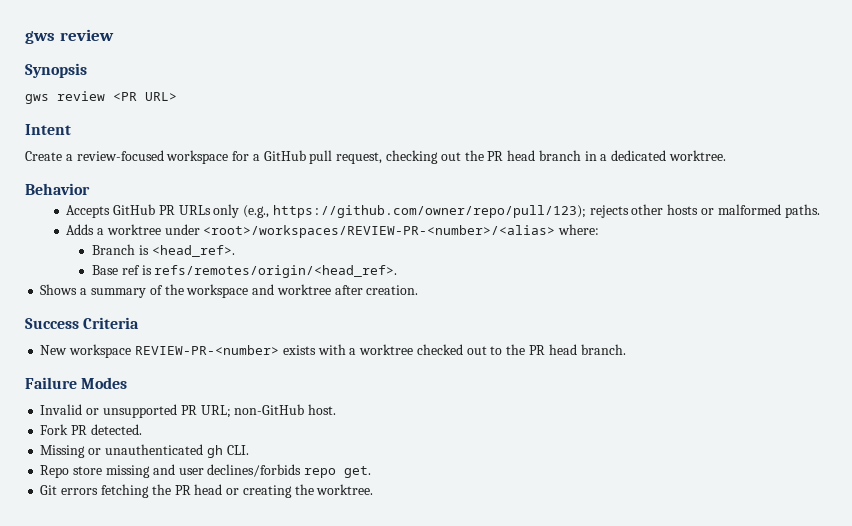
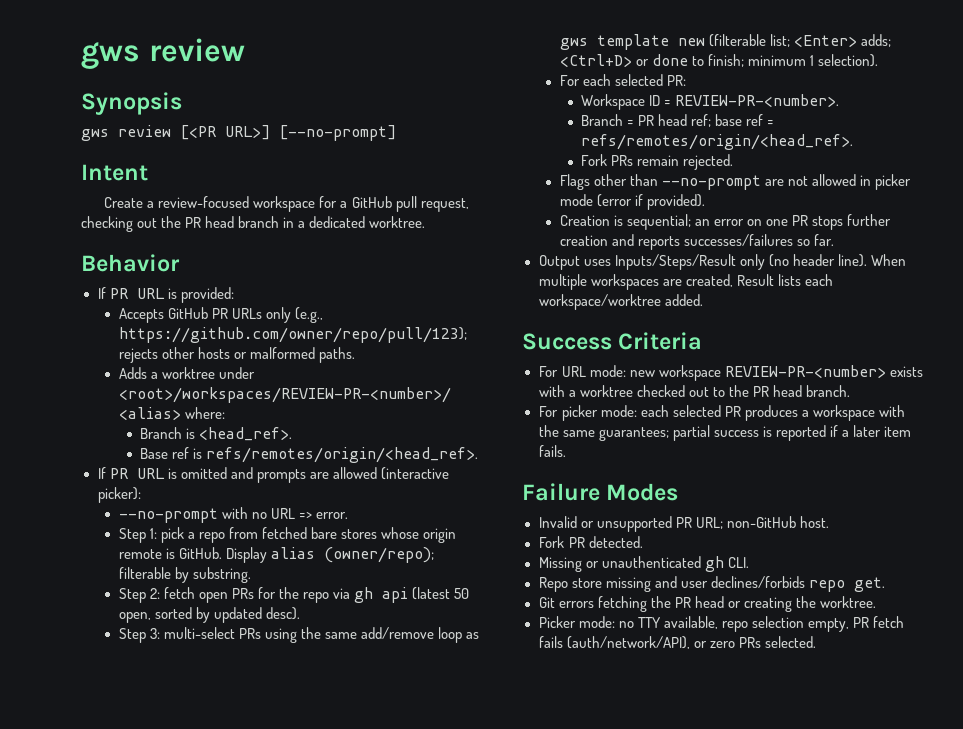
[113,92,177,101] <PR URL> -> [180,125,396,141] [<PR URL>] [--no-prompt]
(90, 189) none -> [97,287,234,303] // If PR URL is provided:
[40,284,419,298] [25,317,140,329] [40,345,68,355] Shows a summary of the workspace and worktree after creation. // Success Criteria // New -> [97,467,449,483] [97,487,141,503] [118,507,349,523] [118,527,457,543] [118,547,434,563] [118,567,251,583] [118,587,470,603] [118,607,300,623] [118,627,480,643] [559,34,891,50] [559,54,879,67] [559,74,686,86] [581,94,840,110] [581,114,775,127] [581,134,854,150] [581,154,734,170] [559,174,912,190] [559,194,705,210] [559,214,892,230] [559,234,835,250] [538,254,906,270] [538,274,833,290] [538,294,703,310] [522,332,703,350] [538,365,655,377] If PR URL is omitted and prompts are allowed (interactive picker): // --no-prompt with no URL => error. // Step 1: pick a repo from fetched bare stores whose origin remote is GitHub. Display alias (owner/repo); filterable by substring. // Step 2: fetch open PRs for the repo via gh api (latest 50 open, sorted by updated desc). // Step 3: multi-select PRs using the same add/remove loop as gws template new (filterable list; <Enter> adds; <Ctrl+D> or done to finish; minimum 1 selection). // For each selected PR: // Workspace ID = REVIEW-PR-<number>. // Branch = PR head ref; base ref = refs/remotes/origin/<head_ref>. // Fork PRs remain rejected. // Flags other than --no-prompt are not allowed in picker mode (error if provided). // Creation is sequential; an error on one PR stops further creation and reports successes/failures so far. // Output uses Inputs/Steps/Result only (no header line). When multiple workspaces are created, Result lists each workspace/worktree added. // Success Criteria // For URL mode: new
(626, 349) none -> [538,405,905,421] [538,425,912,441] [538,445,566,457] // For picker mode: each selected PR produces a workspace with the same guarantees; partial success is reported if a later item fails.
(374, 489) none -> [538,616,904,632] [538,636,816,649] // Picker mode: no TTY available, repo selection empty, PR fetch fails (auth/network/API), or zero PRs selected.

